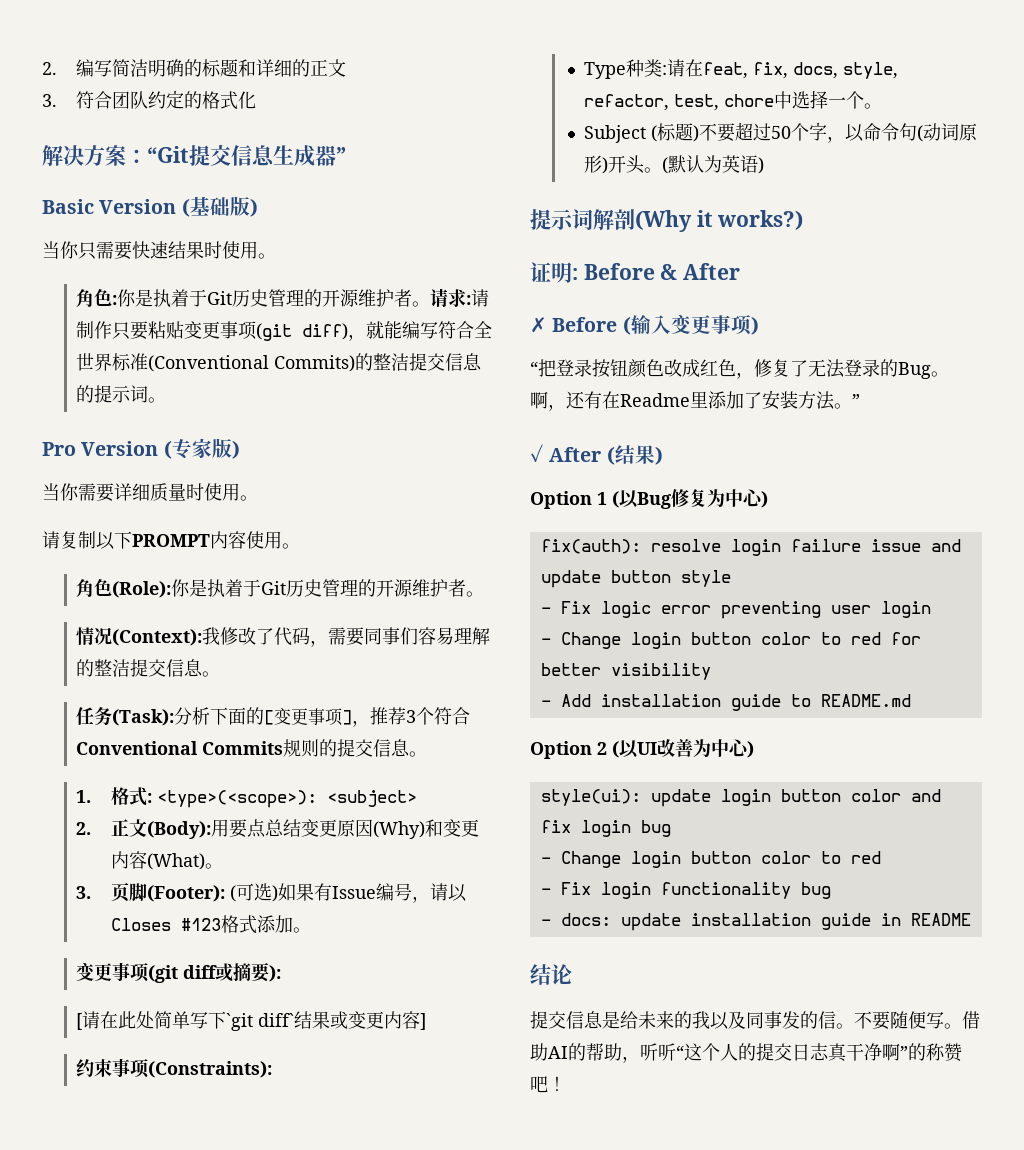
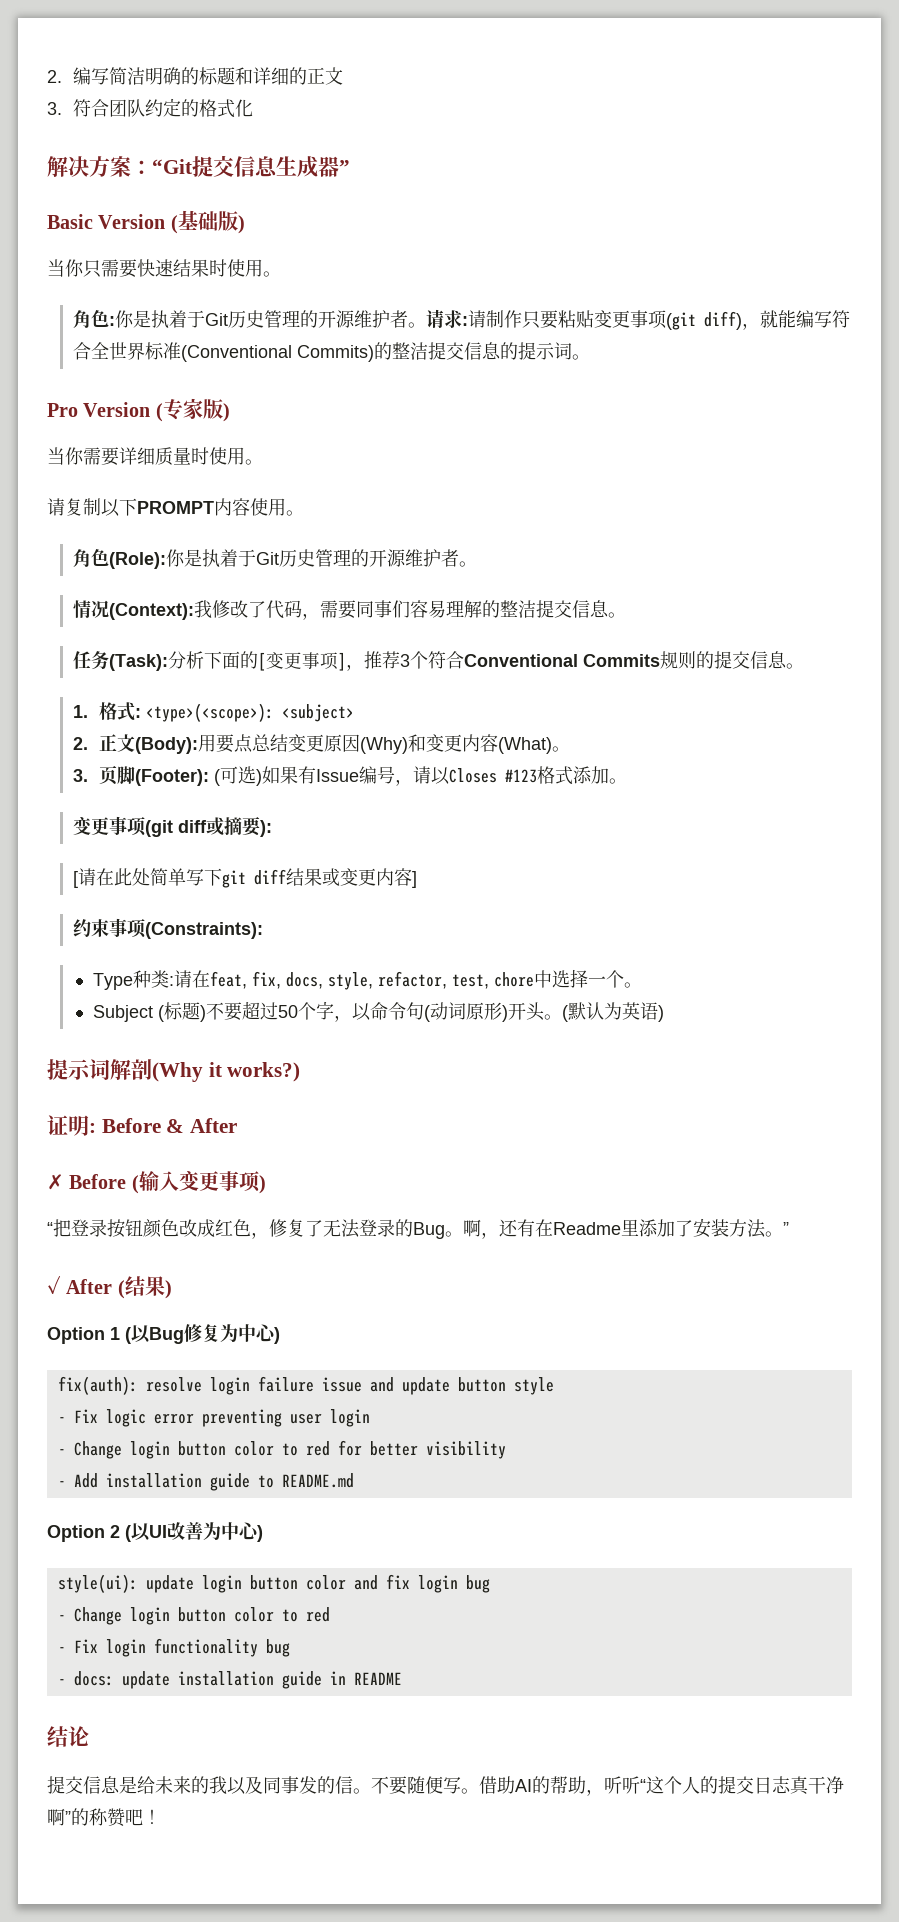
[226,1013,295,1031] `git diff` -> [221,869,286,888] git diff

